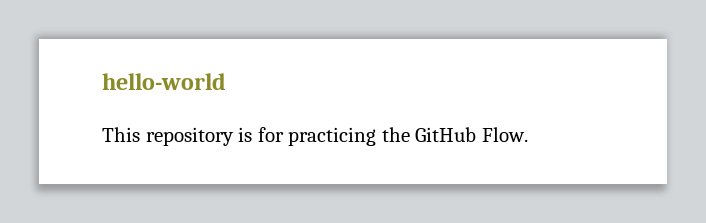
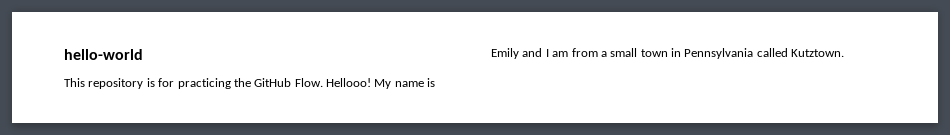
(528, 134) none -> [326,78,436,89] [491,48,845,59] Hellooo! My name is Emily and I am from a small town in Pennsylvania called Kutztown.

